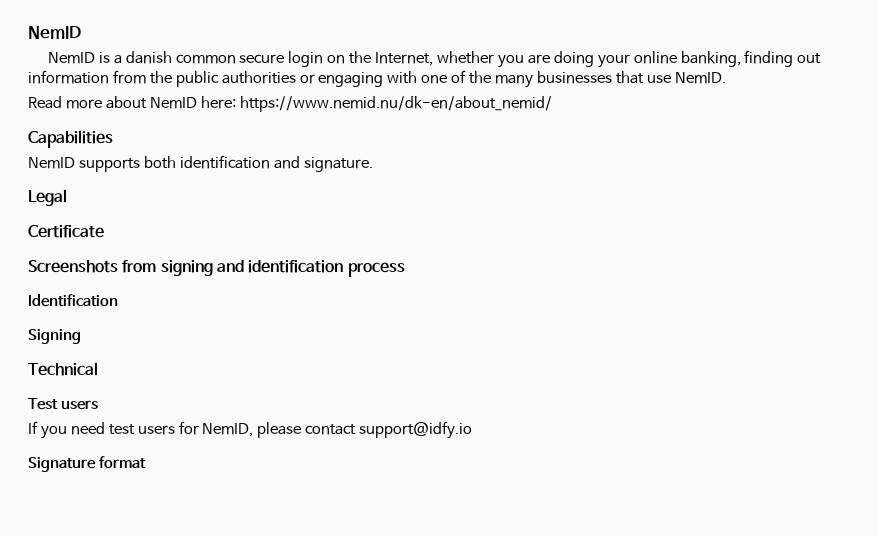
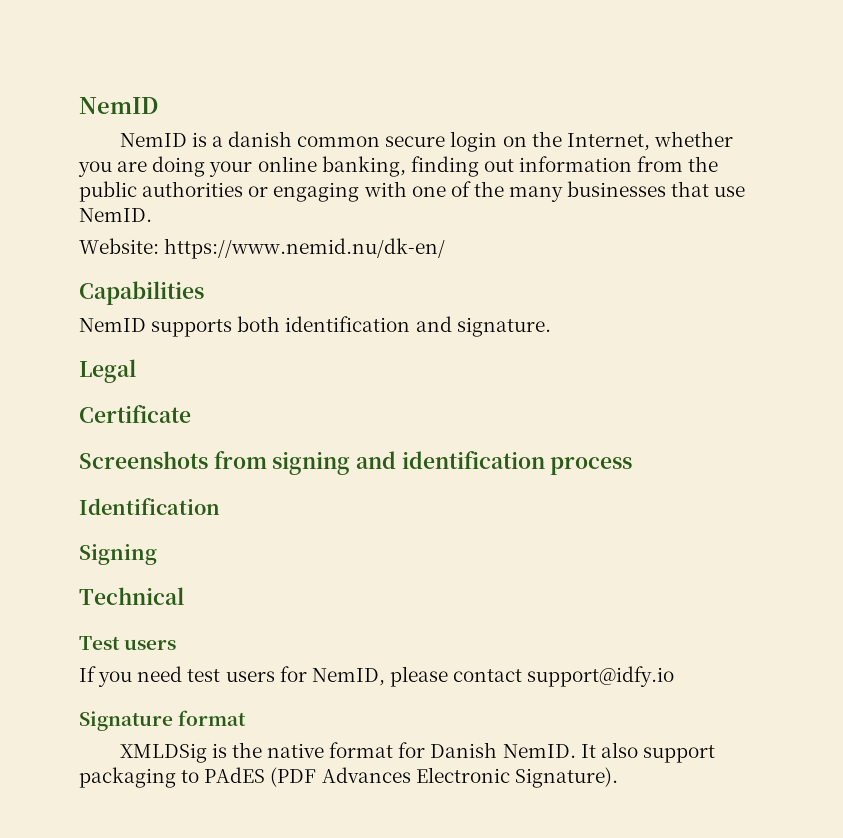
[28,96,552,112] Read more about NemID here: https://www.nemid.nu/dk-en/about_nemid/ -> [79,238,446,259] Website: https://www.nemid.nu/dk-en/
(146, 462) none -> [119,742,715,763] [79,767,618,788] // XMLDSig is the native format for Danish NemID. It also support packaging to PAdES (PDF Advances Electronic Signature).

